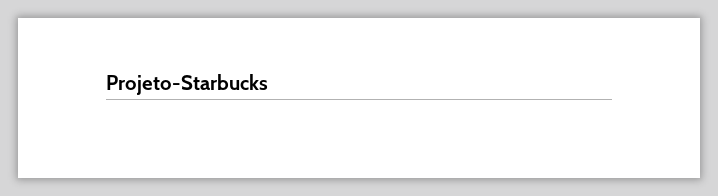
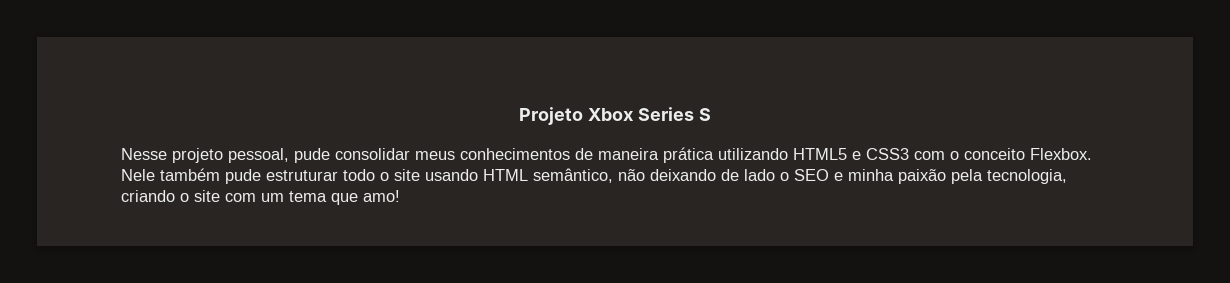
[106,74,268,95] Projeto-Starbucks -> [519,107,711,125] [121,147,1092,163] [121,168,1067,184] [121,190,400,205] Projeto Xbox Series S // Nesse projeto pessoal, pude consolidar meus conhecimentos de maneira prática utilizando HTML5 e CSS3 com o conceito Flexbox. Nele também pude estruturar todo o site usando HTML semântico, não deixando de lado o SEO e minha paixão pela tecnologia, criando o site com um tema que amo!

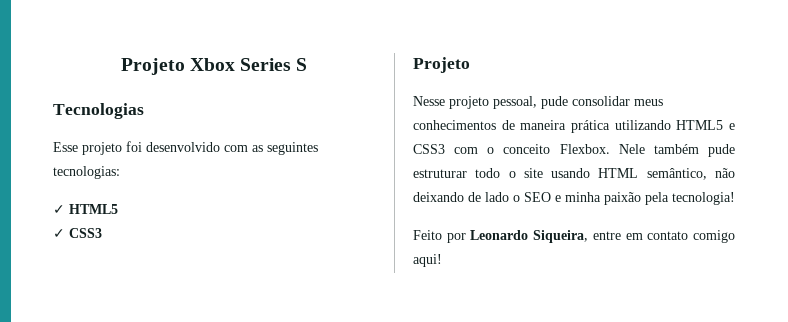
(711, 114) none -> [53,103,144,119] [53,141,318,155] [53,166,120,179] [53,204,118,214] [53,228,102,238] [413,57,470,73] // Tecnologias // Esse projeto foi desenvolvido com as seguintes tecnologias: // ✓ HTML5 // ✓ CSS3 // Projeto
[987,169,1067,184] [121,190,400,205] tecnologia, criando o site com um tema que amo! -> [672,192,735,205] [413,230,735,243] [413,254,442,267] tecnologia! // Feito por Leonardo Siqueira, entre em contato comigo aqui!

